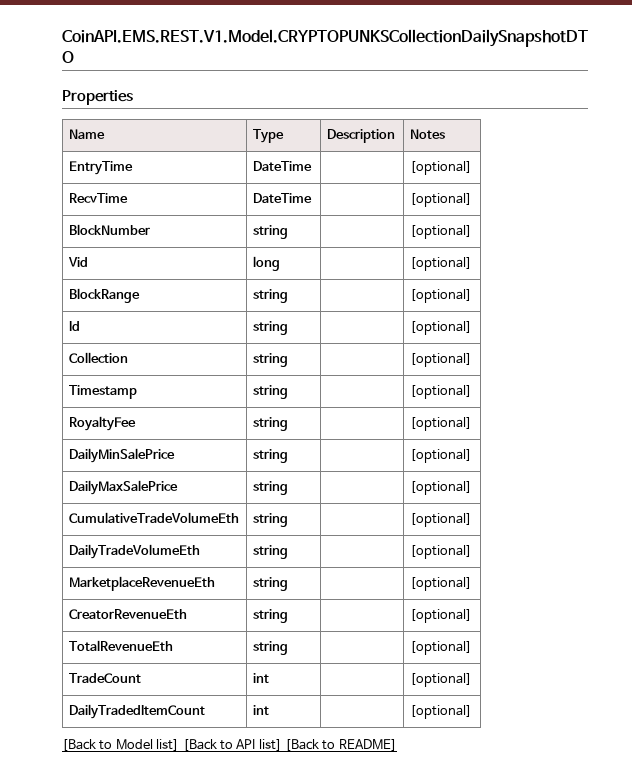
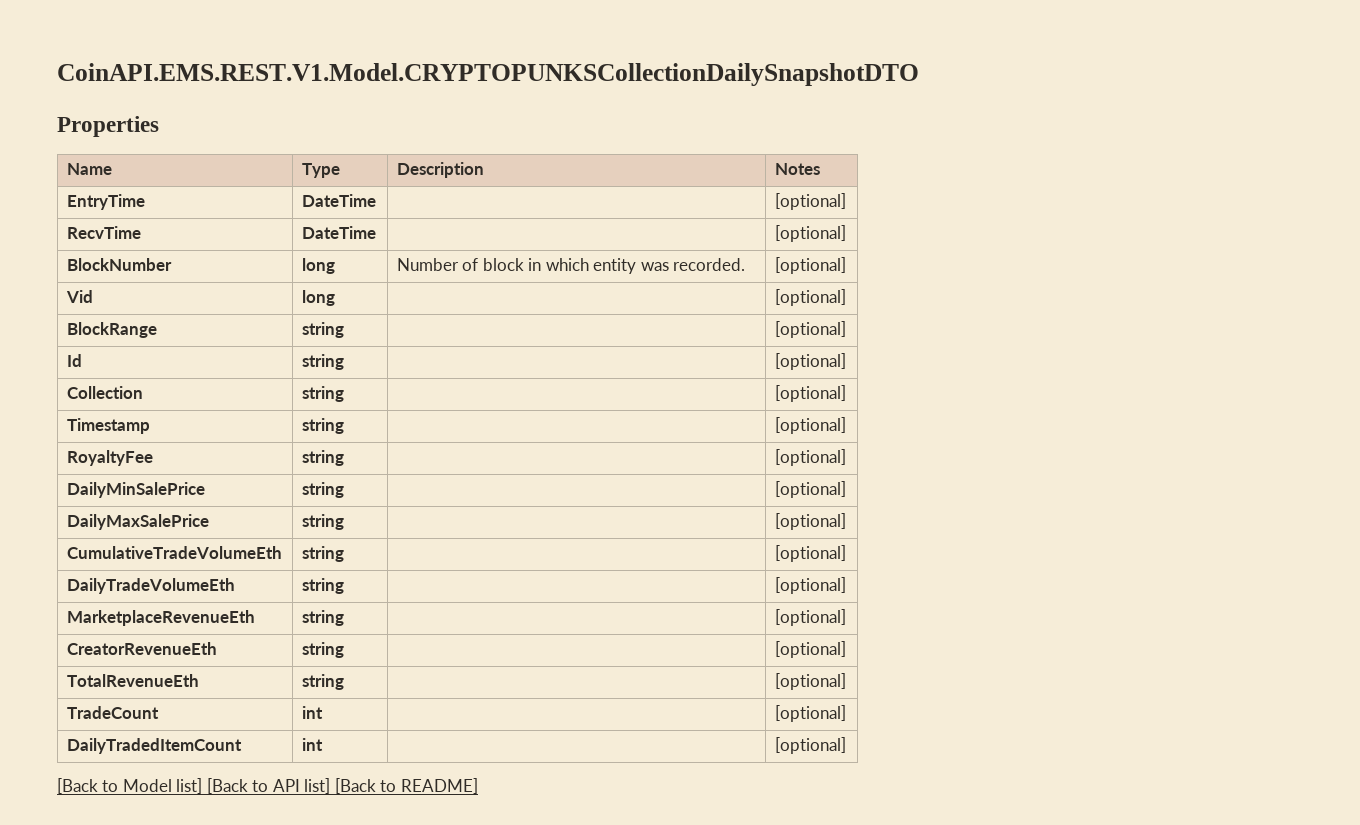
[253,225,289,239] string | -> [301,258,335,274] [396,258,746,274] long | Number of block in which entity was recorded.

